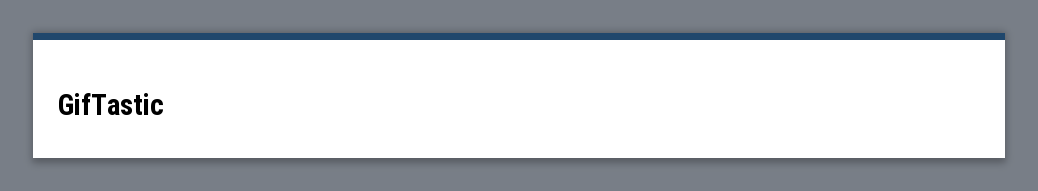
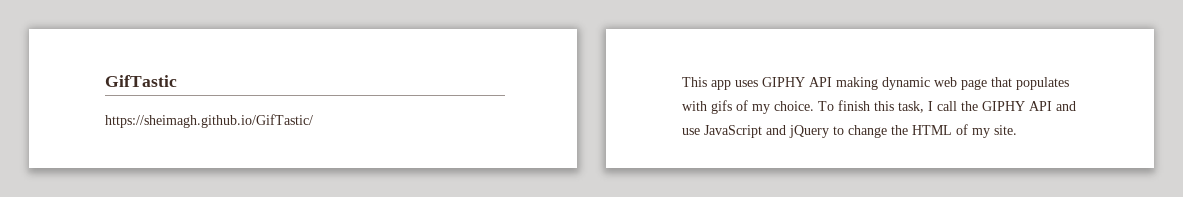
(164, 104) none -> [105,114,313,128] [682,77,1069,90] [682,100,1076,114] [682,124,1017,138] // https://sheimagh.github.io/GifTastic/ // This app uses GIPHY API making dynamic web page that populates with gifs of my choice. To finish this task, I call the GIPHY API and use JavaScript and jQuery to change the HTML of my site.

